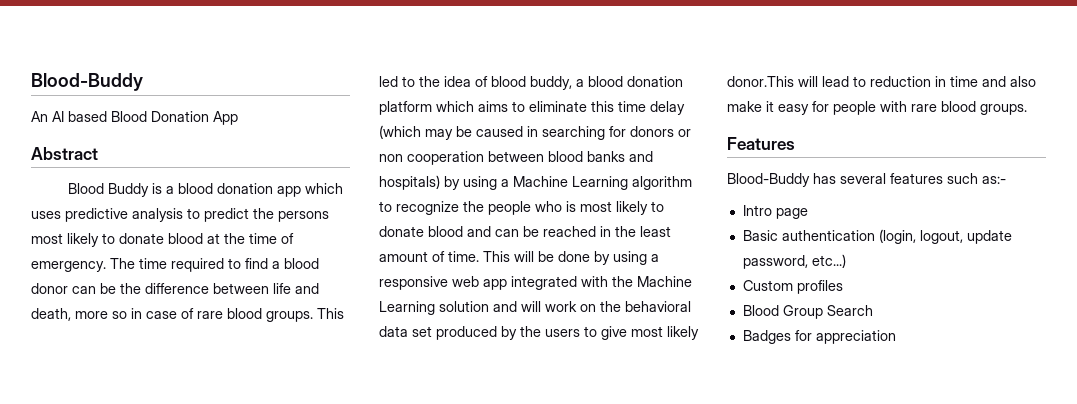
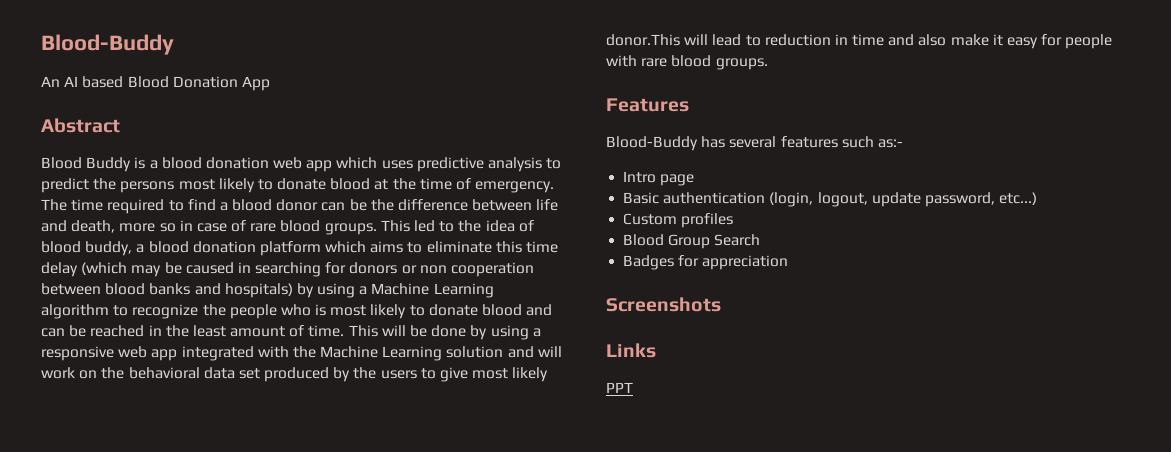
(273, 188) none -> [273,157,303,169] web
(896, 337) none -> [606,297,721,312] [606,343,656,358] [606,382,633,393] // Screenshots // Links // PPT

